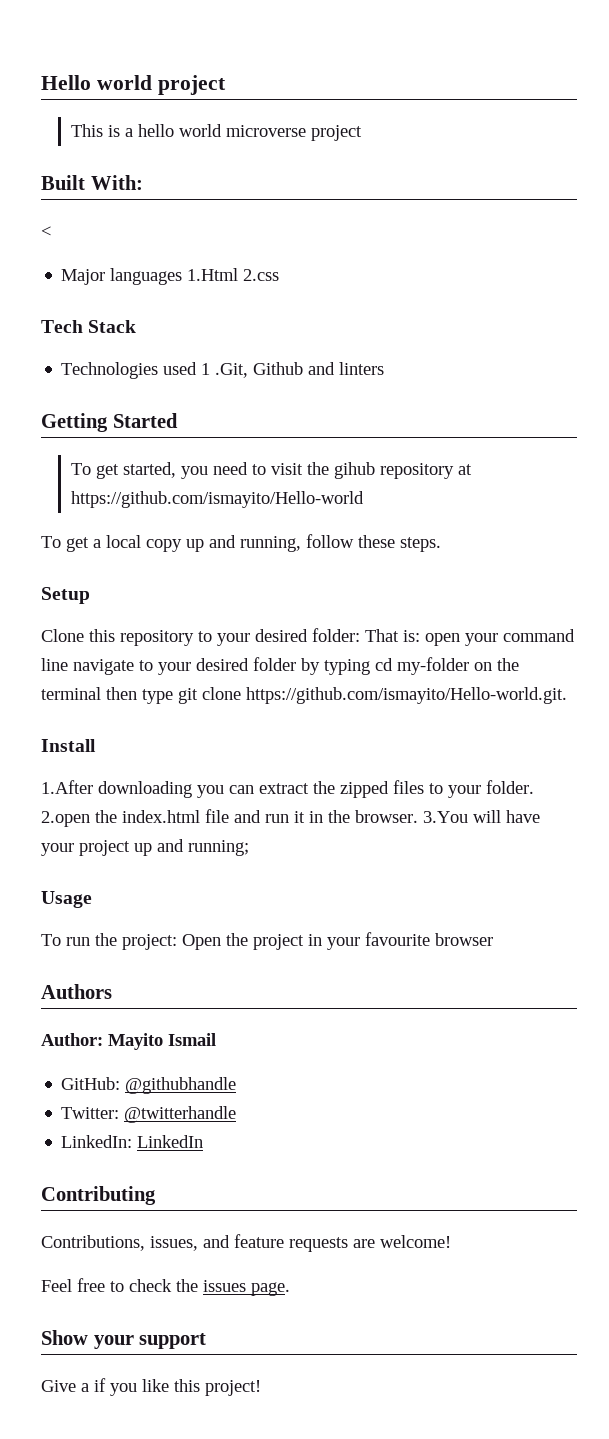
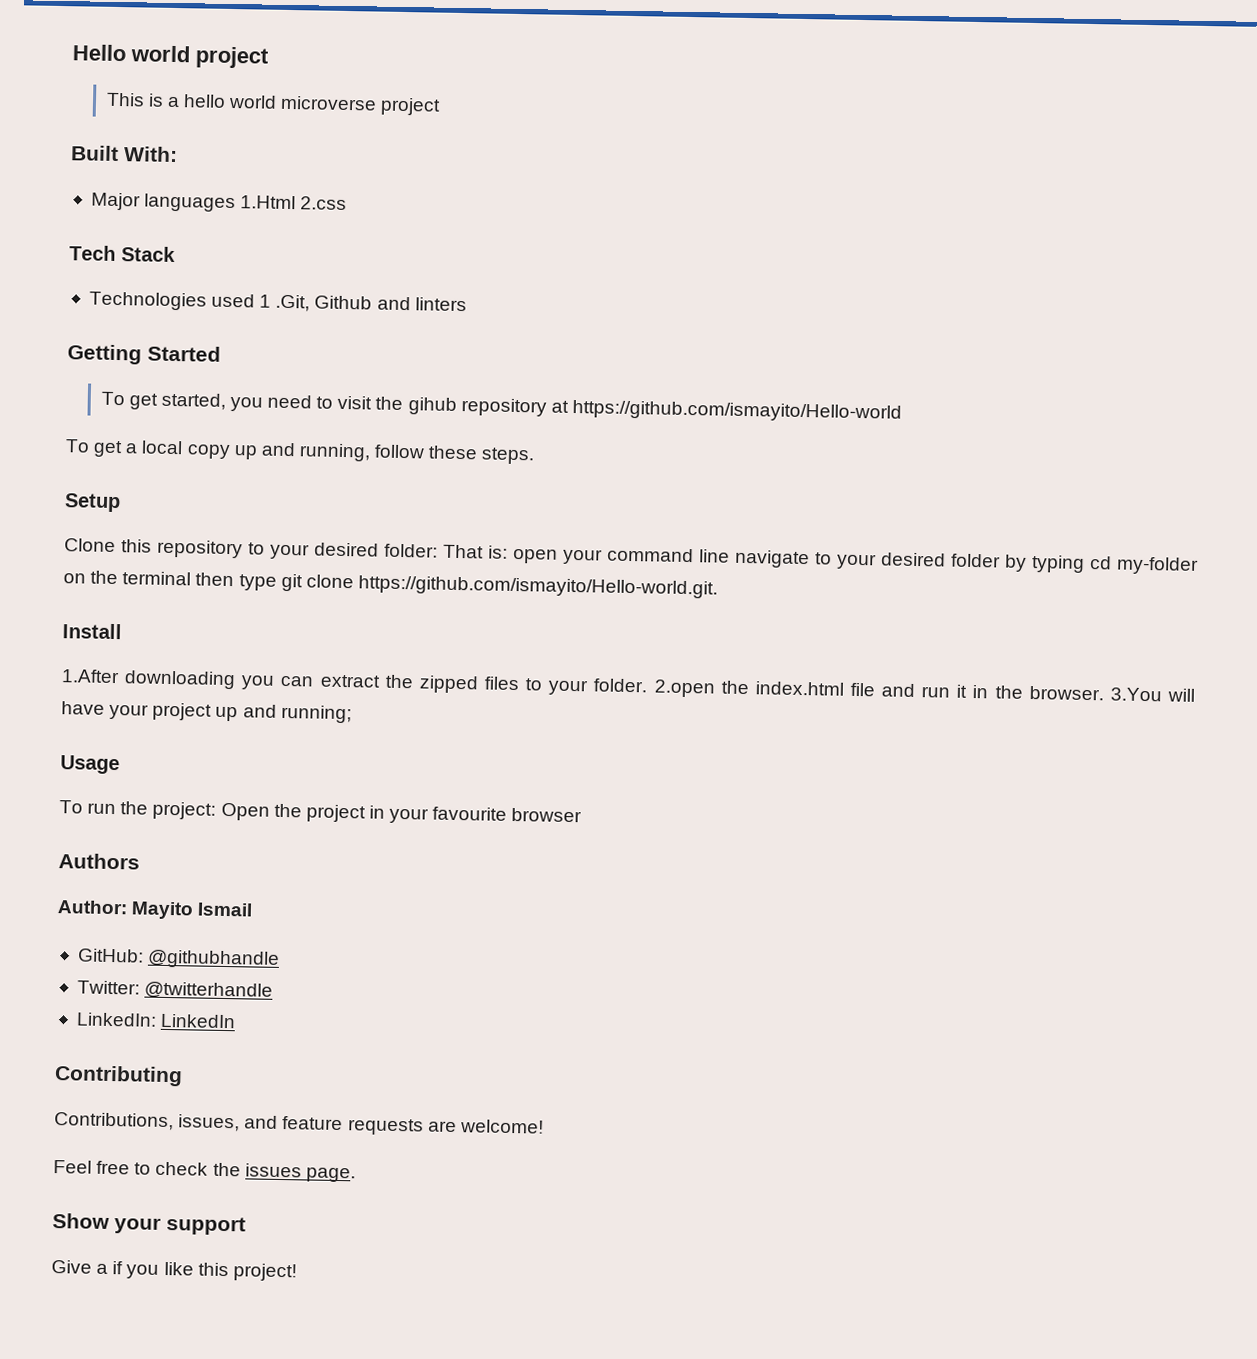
[41,226,51,237] // < -> (178, 154) none

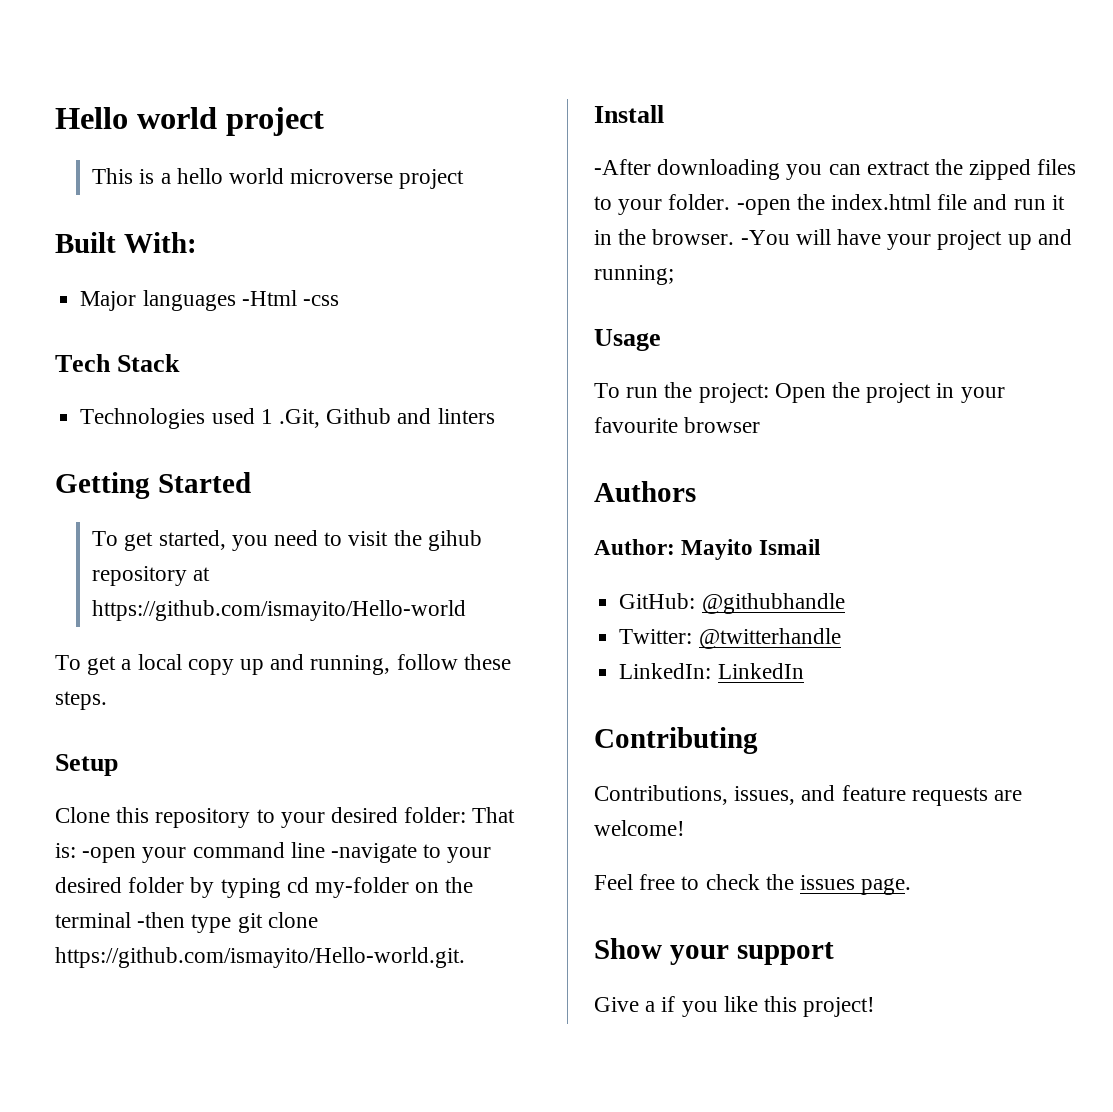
[240,195,348,211] 1.Html 2.css -> [241,290,339,306] -Html -css
[513,548,558,564] open -> [82,847,137,863] -open
[734,549,810,569] navigate -> [331,843,418,863] -navigate
[195,572,235,587] then -> [137,912,186,928] -then
[61,669,120,684] 1.After -> [594,159,651,175] -After
[653,679,715,698] 2.open -> [736,199,791,215] -open
[1109,687,1162,702] 3.You -> [740,230,790,245] -You

